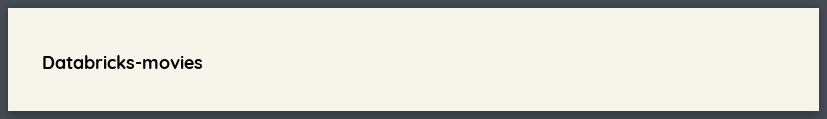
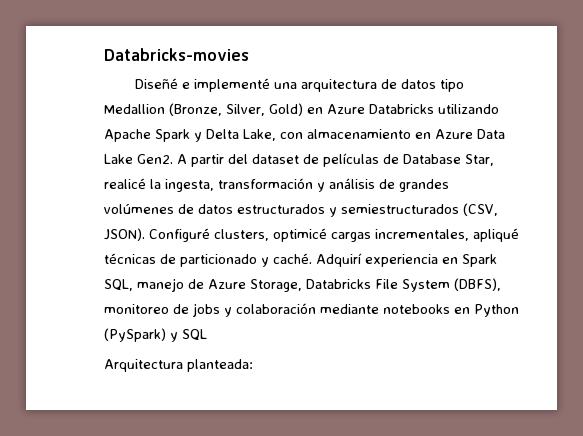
(203, 62) none -> [134,78,464,92] [104,103,499,116] [104,129,505,142] [104,153,494,167] [104,178,449,192] [104,203,498,217] [104,228,519,242] [104,253,497,267] [104,278,501,292] [104,303,519,317] [104,328,207,342] [104,359,253,372] // Diseñé e implementé una arquitectura de datos tipo Medallion (Bronze, Silver, Gold) en Azure Databricks utilizando Apache Spark y Delta Lake, con almacenamiento en Azure Data Lake Gen2. A partir del dataset de películas de Database Star, realicé la ingesta, transformación y análisis de grandes volúmenes de datos estructurados y semiestructurados (CSV, JSON). Configuré clusters, optimicé cargas incrementales, apliqué técnicas de particionado y caché. Adquirí experiencia en Spark SQL, manejo de Azure Storage, Databricks File System (DBFS), monitoreo de jobs y colaboración mediante notebooks en Python (PySpark) y SQL // Arquitectura planteada:

